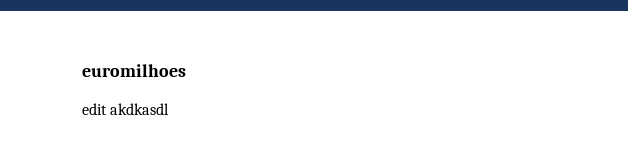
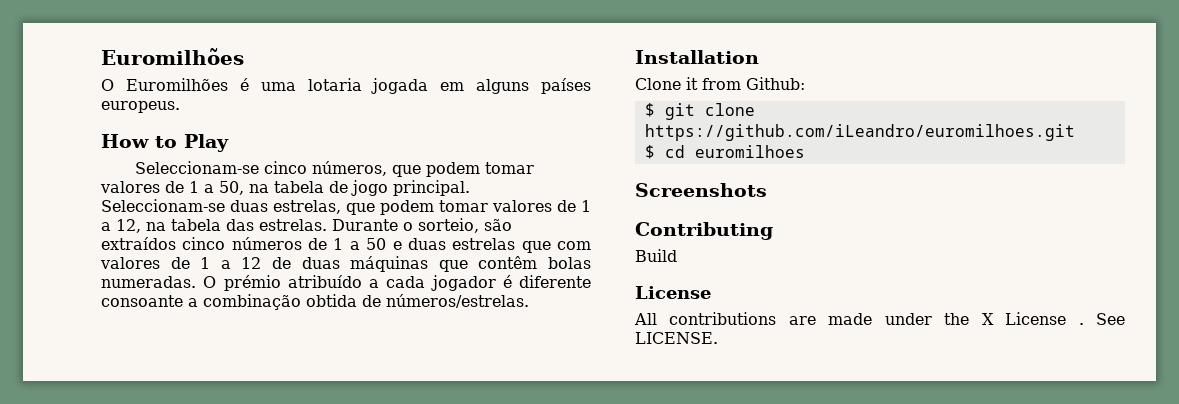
[82,64,186,77] [82,103,170,115] euromilhoes // edit akdkasdl -> [101,48,244,65] [101,78,591,94] [101,101,180,113] [101,134,229,152] [135,161,535,177] [100,180,470,196] [101,199,591,215] [101,218,512,233] [101,237,592,253] [100,256,591,272] [101,275,591,291] [101,294,529,310] [635,50,759,64] [635,77,805,90] [644,103,755,120] [644,124,1075,141] [644,145,805,159] [635,183,767,197] [635,222,773,240] [635,249,677,262] [635,286,711,299] [634,312,1125,325] [635,332,718,344] Euromilhões // O Euromilhões é uma lotaria jogada em alguns países europeus. // How to Play // Seleccionam-se cinco números, que podem tomar valores de 1 a 50, na tabela de jogo principal. Seleccionam-se duas estrelas, que podem tomar valores de 1 a 12, na tabela das estrelas. Durante o sorteio, são extraídos cinco números de 1 a 50 e duas estrelas que com valores de 1 a 12 de duas máquinas que contêm bolas numeradas. O prémio atribuído a cada jogador é diferente consoante a combinação obtida de números/estrelas. // Installation // Clone it from Github: // $ git clone https://github.com/iLeandro/euromilhoes.git // $ cd euromilhoes // Screenshots // Contributing // Build // License // All contributions are made under the X License . See LICENSE.

